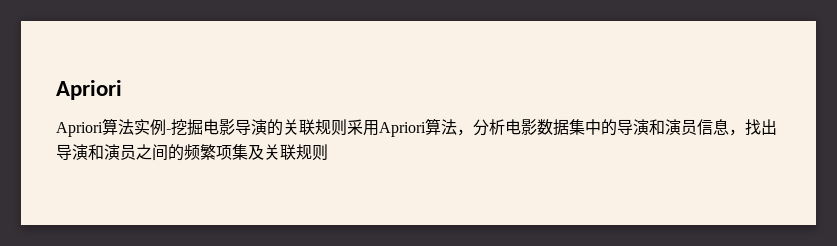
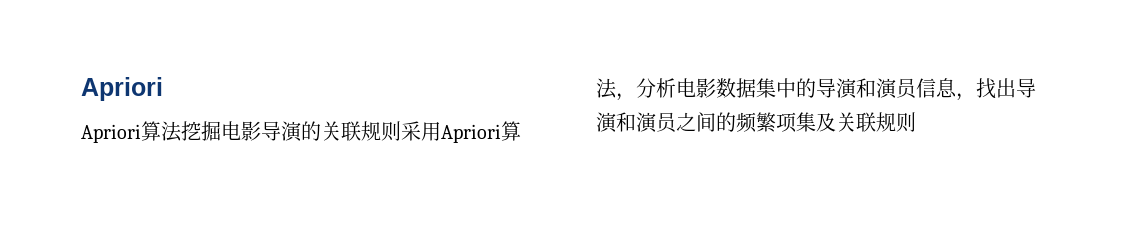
[134,119,171,136] 实例- -> (182, 131) none

